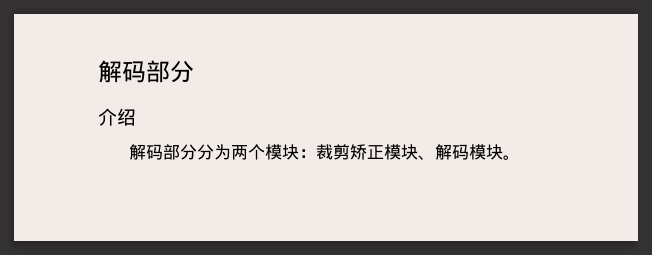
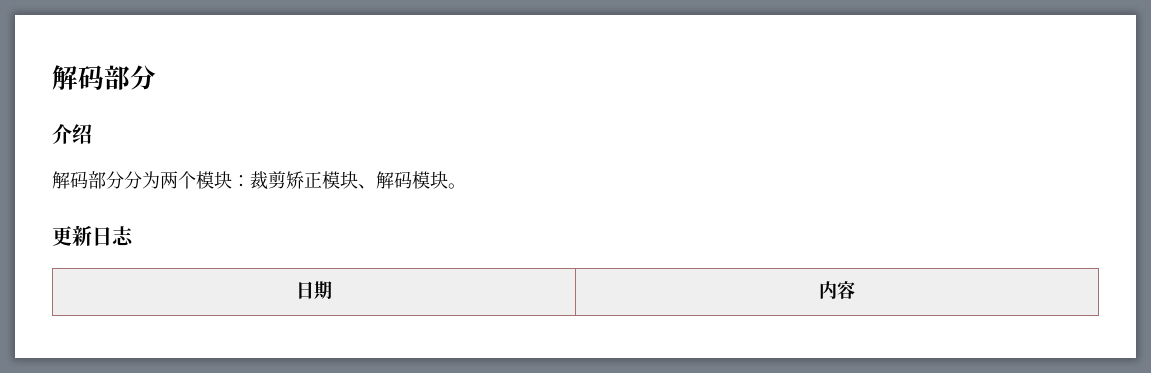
(521, 157) none -> [52,225,134,246] [296,281,332,299] [819,281,855,299] // 更新日志 // 日期 | 内容

